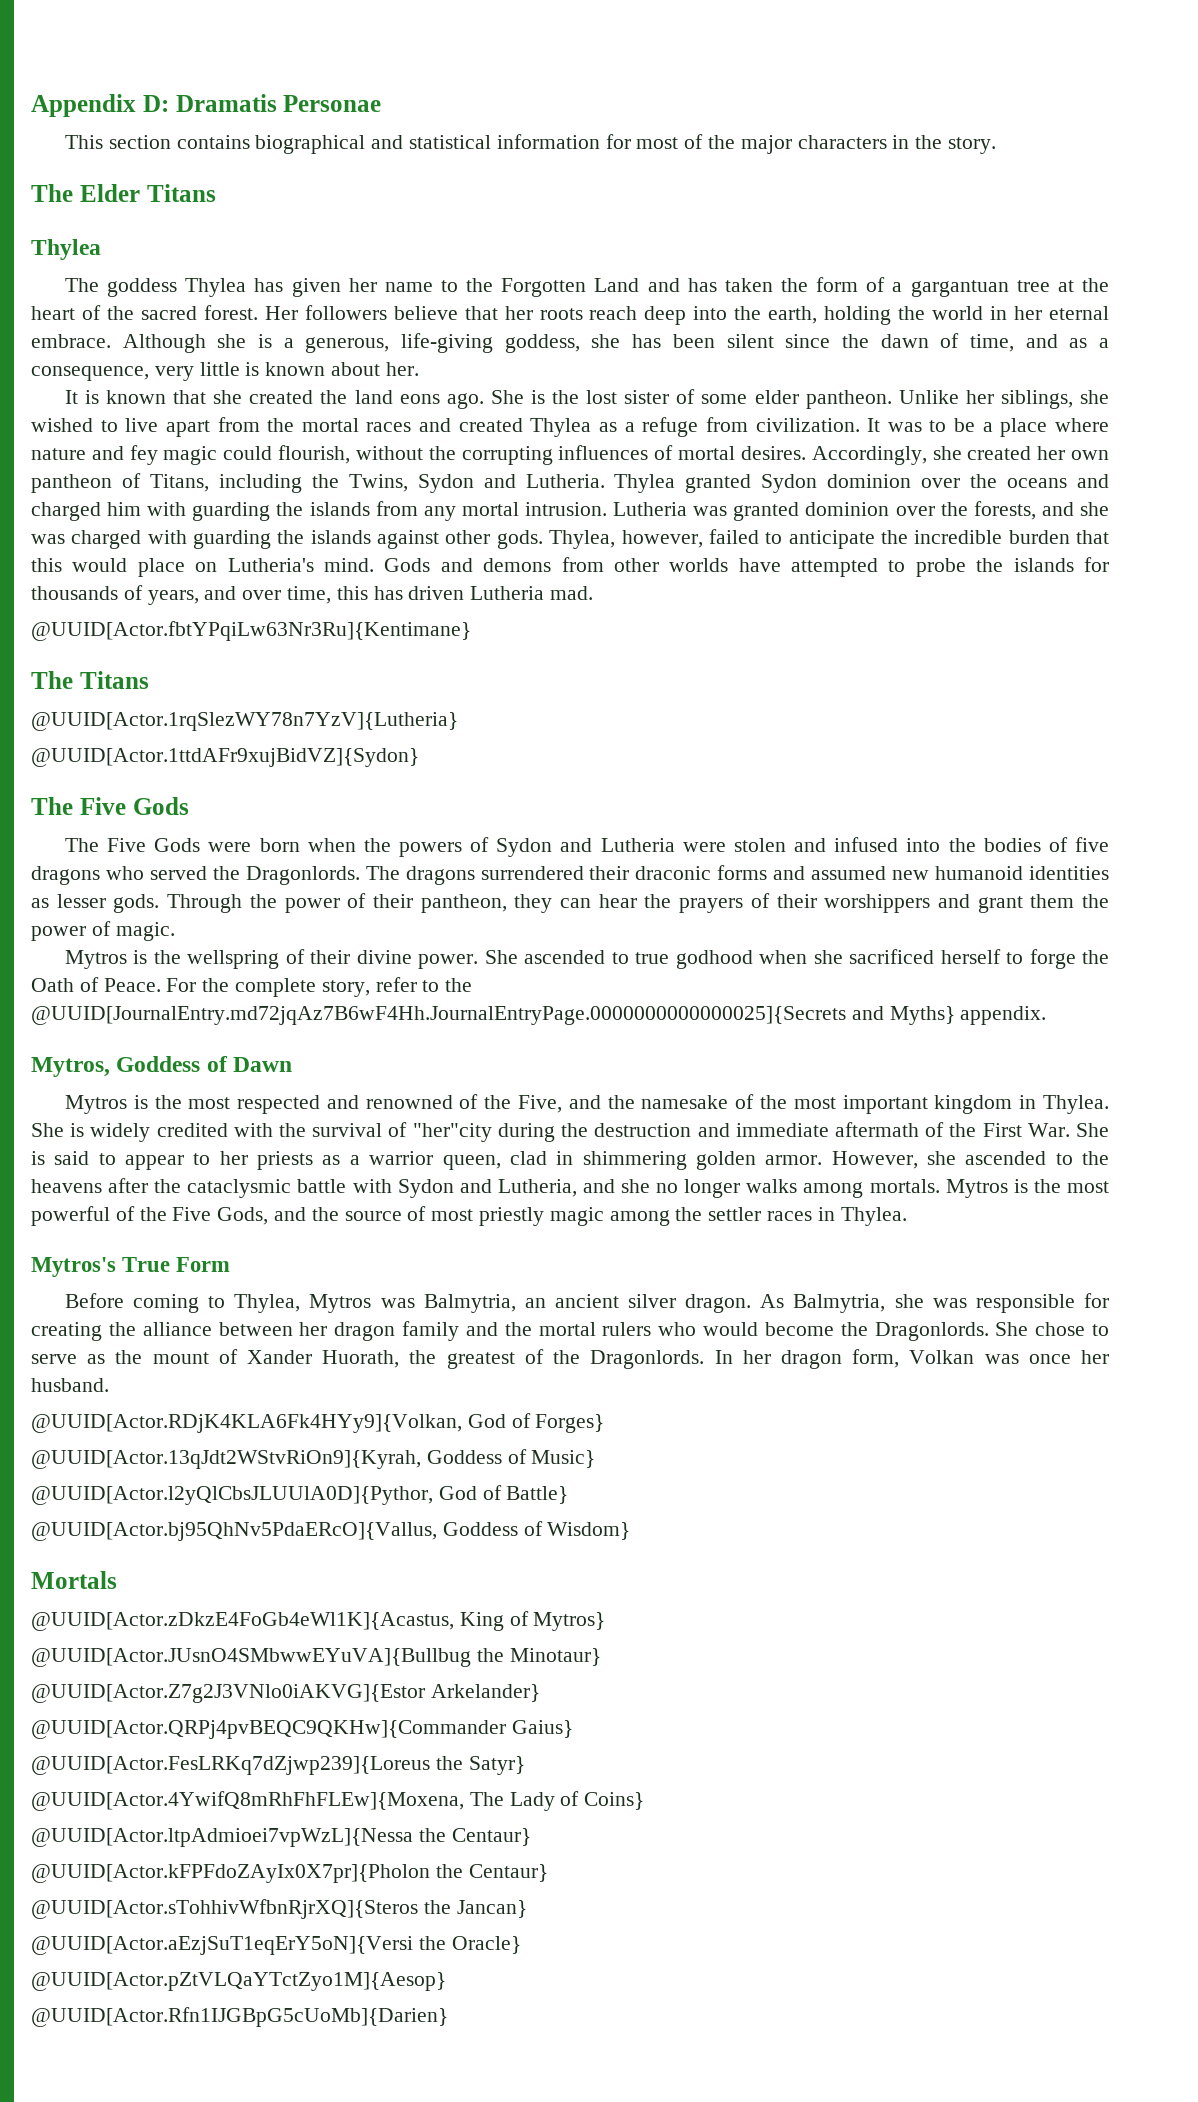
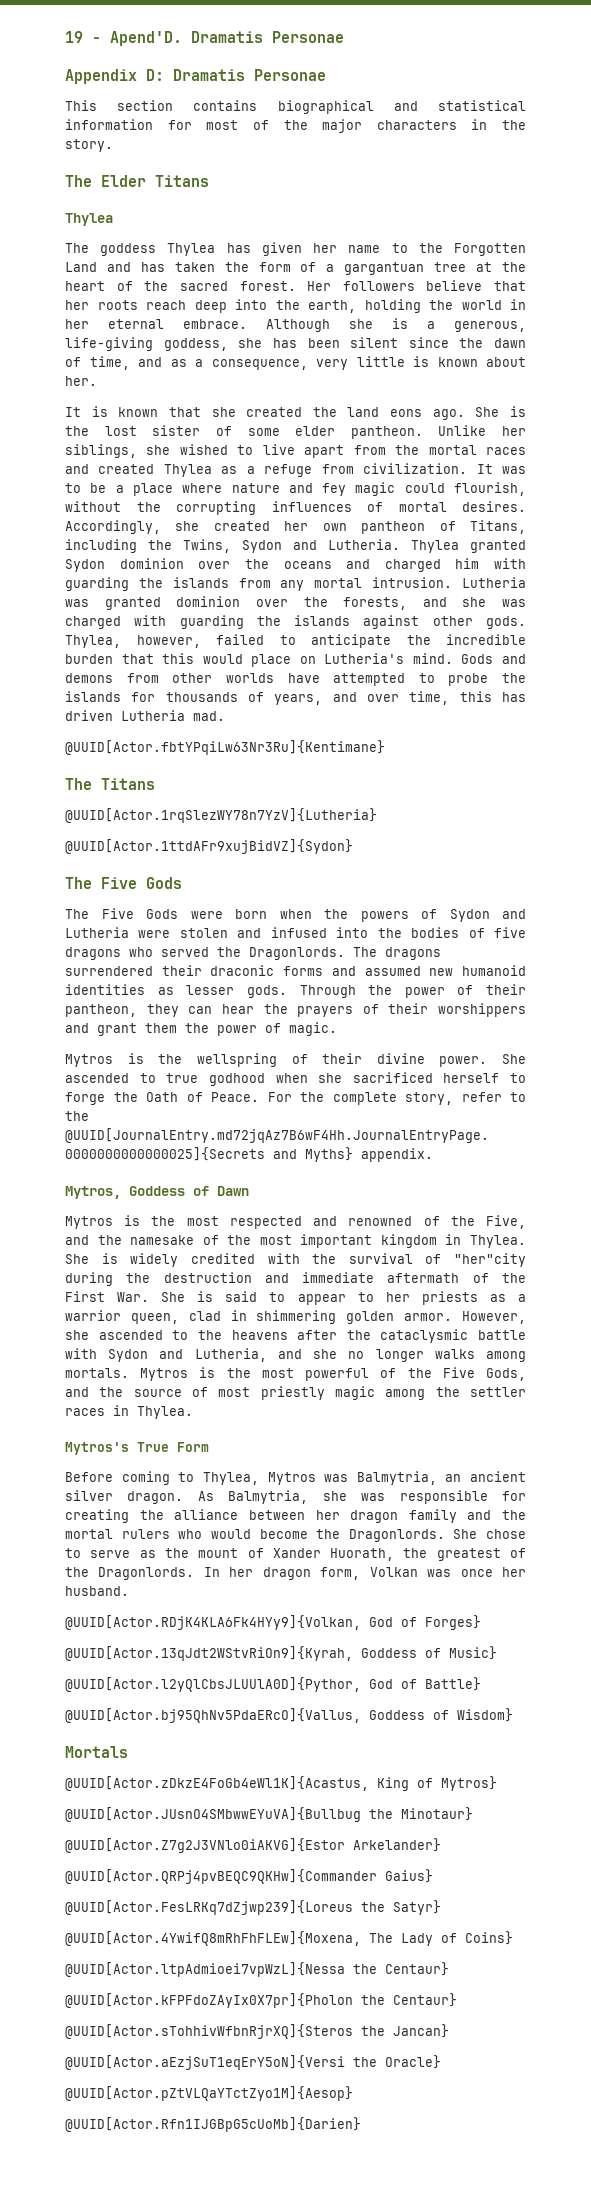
(31, 105) none -> [65,31,344,46] 19 - Apend'D. Dramatis Personae //

